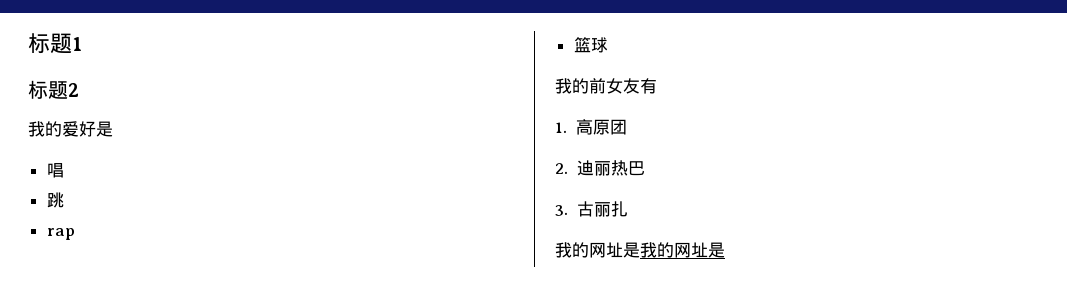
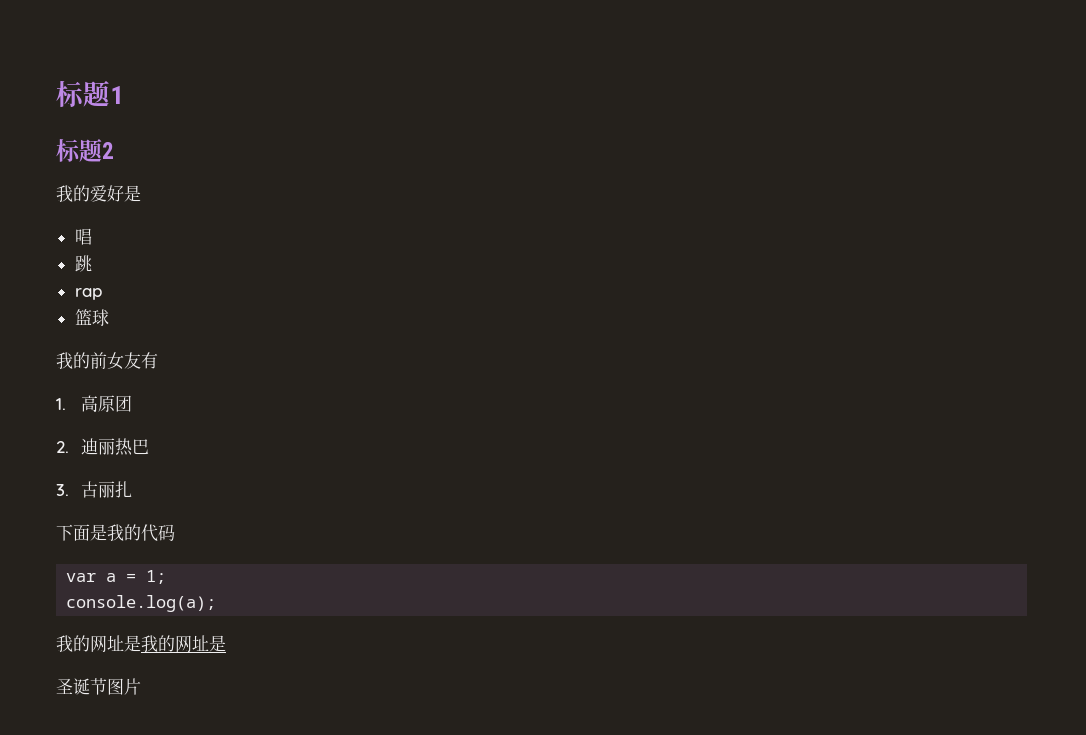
(628, 209) none -> [56,524,175,542] [66,570,167,584] [66,595,217,612] // 下面是我的代码 // var a = 1; // console.log(a);
(725, 250) none -> [56,678,141,695] // 圣诞节图片

